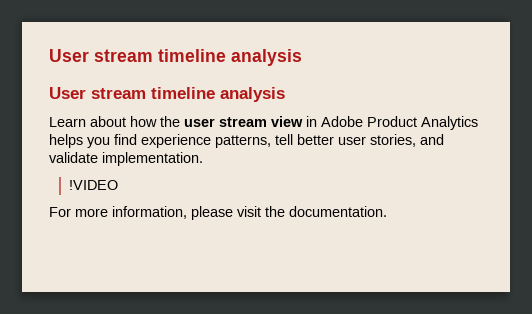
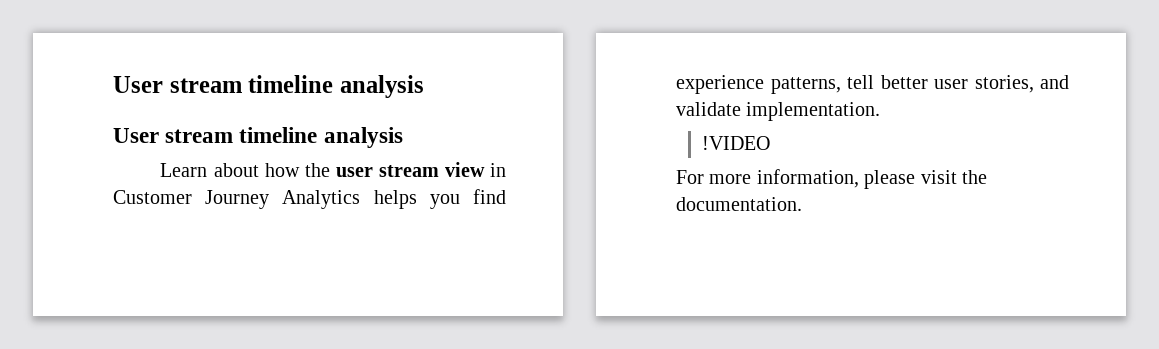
[321,116,417,127] Adobe Product -> [113,190,270,209] Customer Journey

